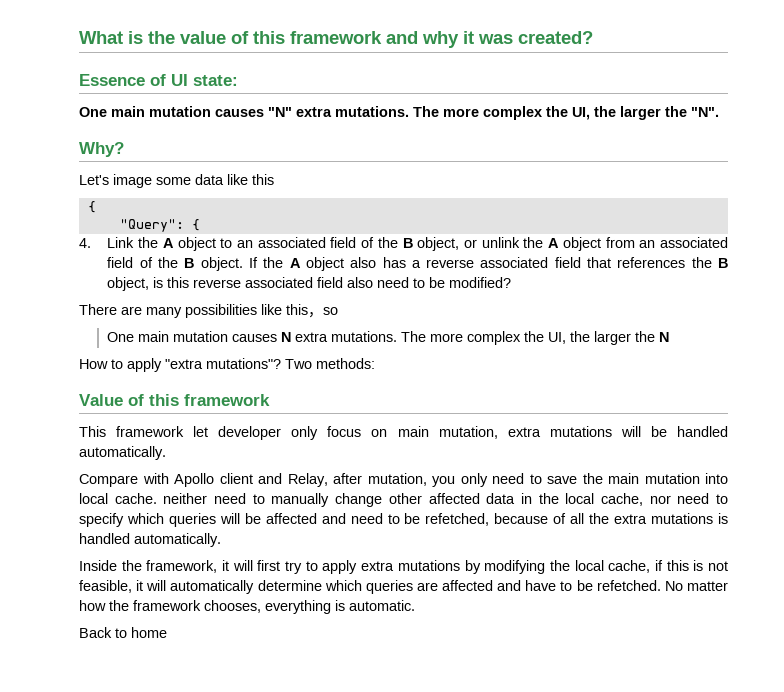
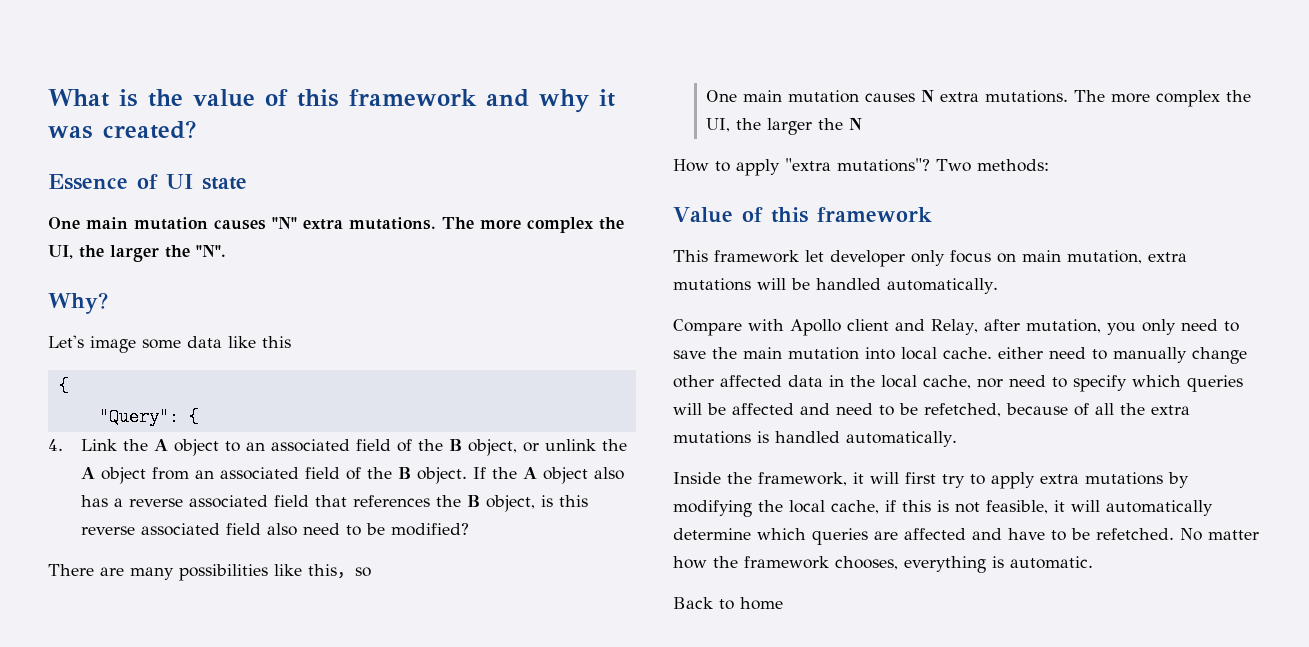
[193,75,238,86] state: -> [202,177,247,190] state
[163,493,208,504] neither -> [998,347,1043,359] either

